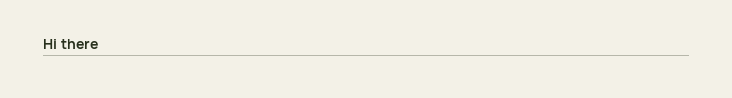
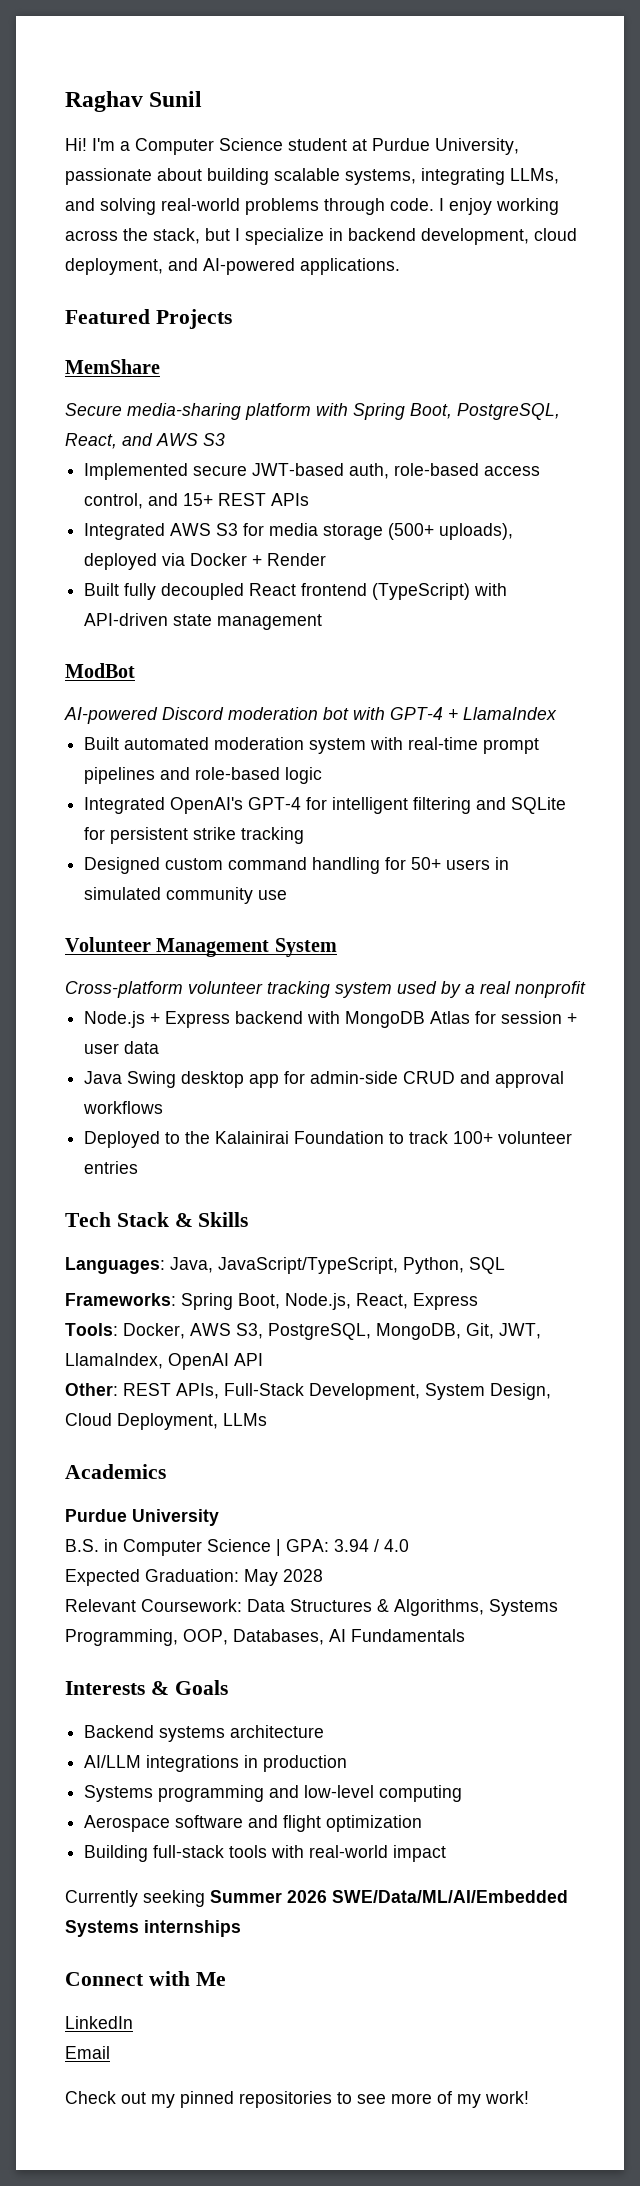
[43,39,98,49] Hi there -> [65,91,203,112] [65,138,519,155] [65,168,559,185] [65,198,559,215] [65,228,577,245] [65,258,400,275] [65,309,232,329] [65,359,160,374] [65,403,560,420] [65,433,225,449] [84,463,541,480] [84,493,310,509] [84,523,514,540] [84,553,327,570] [84,583,508,600] [84,613,323,630] [65,663,135,678] [64,707,557,724] [84,737,540,754] [84,767,323,784] [84,797,567,814] [84,827,305,844] [84,857,510,874] [84,887,288,904] [65,937,337,957] [65,981,586,998] [84,1011,578,1028] [84,1041,160,1054] [84,1071,565,1088] [83,1101,164,1114] [84,1131,573,1148] [84,1161,139,1174] [65,1212,249,1227] [65,1257,505,1274] [65,1293,478,1310] [65,1323,541,1340] [65,1353,263,1370] [65,1383,551,1400] [65,1413,267,1430] [65,1464,166,1479] [65,1509,219,1526] [65,1539,409,1556] [65,1569,323,1586] [65,1599,558,1616] [65,1629,465,1646] [65,1680,228,1695] [84,1725,325,1742] [84,1755,348,1772] [84,1785,463,1802] [84,1815,423,1832] [84,1845,447,1862] [65,1890,568,1907] [65,1920,241,1937] [65,1971,226,1986] [65,2016,133,2029] [65,2046,110,2059] [65,2091,529,2108] Raghav Sunil // Hi! I'm a Computer Science student at Purdue University, passionate about building scalable systems, integrating LLMs, and solving real-world problems through code. I enjoy working across the stack, but I specialize in backend development, cloud deployment, and AI-powered applications. // Featured Projects // MemShare // Secure media-sharing platform with Spring Boot, PostgreSQL, React, and AWS S3 // Implemented secure JWT-based auth, role-based access control, and 15+ REST APIs // Integrated AWS S3 for media storage (500+ uploads), deployed via Docker + Render // Built fully decoupled React frontend (TypeScript) with API-driven state management // ModBot // AI-powered Discord moderation bot with GPT-4 + LlamaIndex // Built automated moderation system with real-time prompt pipelines and role-based logic // Integrated OpenAI's GPT-4 for intelligent filtering and SQLite for persistent strike tracking // Designed custom command handling for 50+ users in simulated community use // Volunteer Management System // Cross-platform volunteer tracking system used by a real nonprofit // Node.js + Express backend with MongoDB Atlas for session + user data // Java Swing desktop app for admin-side CRUD and approval workflows // Deployed to the Kalainirai Foundation to track 100+ volunteer entries // Tech Stack & Skills // Languages: Java, JavaScript/TypeScript, Python, SQL // Frameworks: Spring Boot, Node.js, React, Express // Tools: Docker, AWS S3, PostgreSQL, MongoDB, Git, JWT, LlamaIndex, OpenAI API // Other: REST APIs, Full-Stack Development, System Design, Cloud Deployment, LLMs // Academics // Purdue University // B.S. in Computer Science | GPA: 3.94 / 4.0 // Expected Graduation: May 2028 // Relevant Coursework: Data Structures & Algorithms, Systems Programming, OOP, Databases, AI Fundamentals // Interests & Goals // Backend systems architecture // AI/LLM integrations in production // Systems programming and low-level computing // Aerospace software and flight optimization // Building full-stack tools with real-world impact // Currently seeking Summer 2026 SWE/Data/ML/AI/Embedded Systems internships // Connect with Me // LinkedIn // Email // Check out my pinned repositories to see more of my work!

